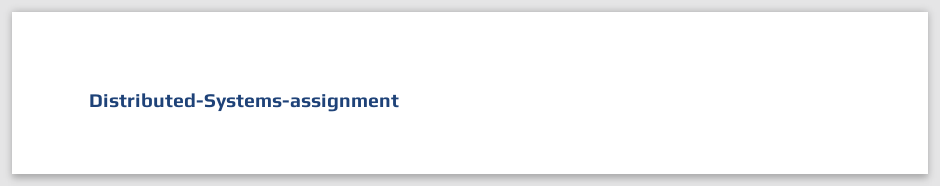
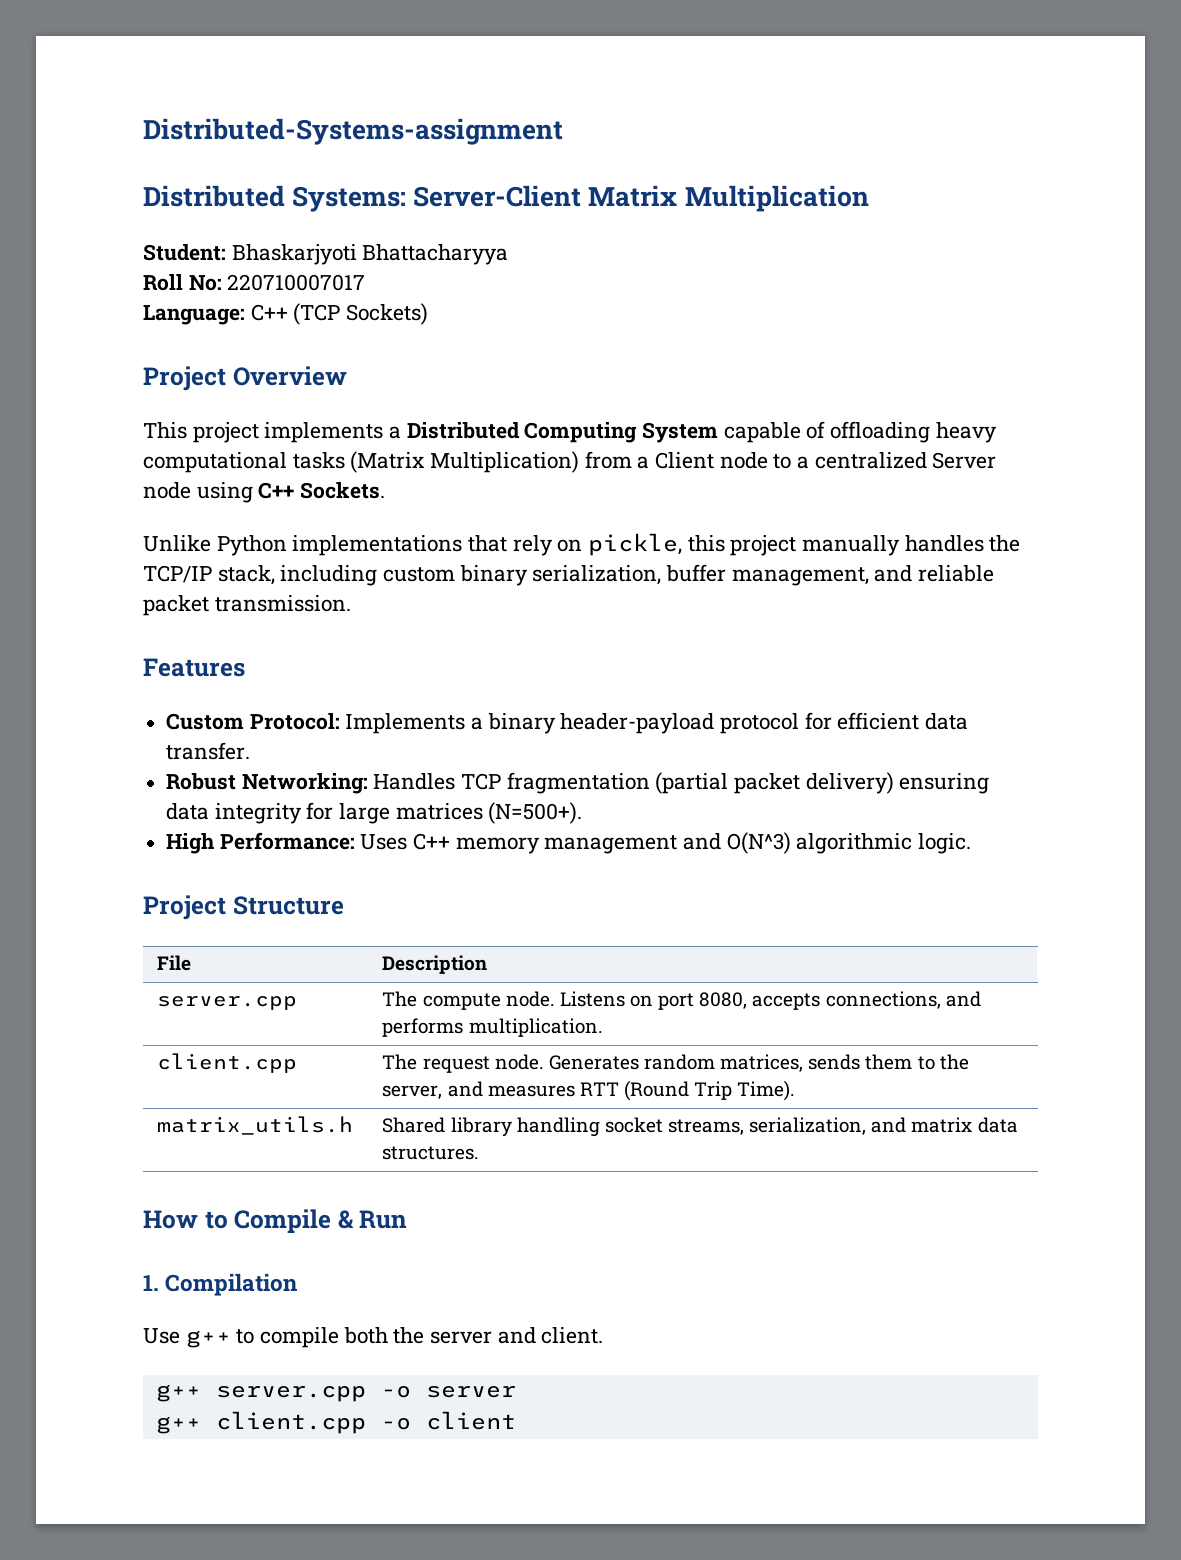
(399, 102) none -> [143,185,869,212] [143,244,509,265] [143,274,366,291] [143,303,429,325] [143,366,347,391] [143,421,997,443] [143,451,997,473] [143,482,386,503] [143,533,1021,556] [143,564,995,586] [143,595,351,616] [143,658,245,677] [166,712,969,734] [166,742,251,760] [166,772,990,794] [166,802,583,824] [166,832,972,854] [143,895,344,920] [157,955,192,971] [382,955,488,974] [157,996,298,1010] [382,991,981,1010] [382,1018,603,1037] [157,1053,298,1073] [382,1054,969,1073] [382,1080,796,1101] [157,1116,354,1135] [382,1117,1018,1137] [382,1146,480,1160] [143,1209,408,1233] [143,1273,298,1296] [143,1327,604,1348] [155,1384,516,1402] [155,1411,516,1434] // Distributed Systems: Server-Client Matrix Multiplication // Student: Bhaskarjyoti Bhattacharyya // Roll No: 220710007017 // Language: C++ (TCP Sockets) // Project Overview // This project implements a Distributed Computing System capable of offloading heavy computational tasks (Matrix Multiplication) from a Client node to a centralized Server node using C++ Sockets. // Unlike Python implementations that rely on pickle, this project manually handles the TCP/IP stack, including custom binary serialization, buffer management, and reliable packet transmission. // Features // Custom Protocol: Implements a binary header-payload protocol for efficient data transfer. // Robust Networking: Handles TCP fragmentation (partial packet delivery) ensuring data integrity for large matrices (N=500+). // High Performance: Uses C++ memory management and O(N^3) algorithmic logic. // Project Structure // File | Description // server.cpp | The compute node. Listens on port 8080, accepts connections, and performs multiplication. // client.cpp | The request node. Generates random matrices, sends them to the server, and measures RTT (Round Trip Time). // matrix_utils.h | Shared library handling socket streams, serialization, and matrix data structures. // How to Compile & Run // 1. Compilation // Use g++ to compile both the server and client. // g++ server.cpp -o server // g++ client.cpp -o client

